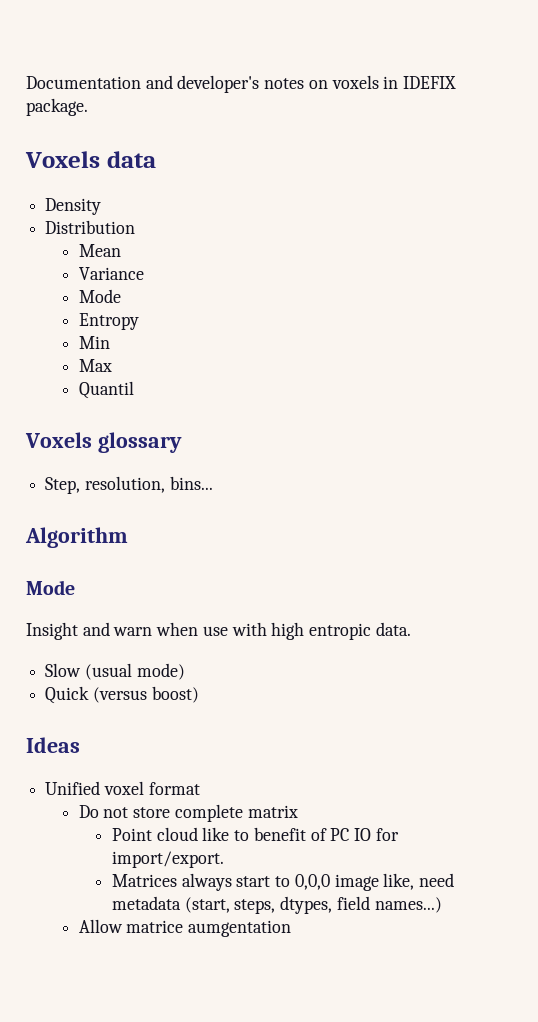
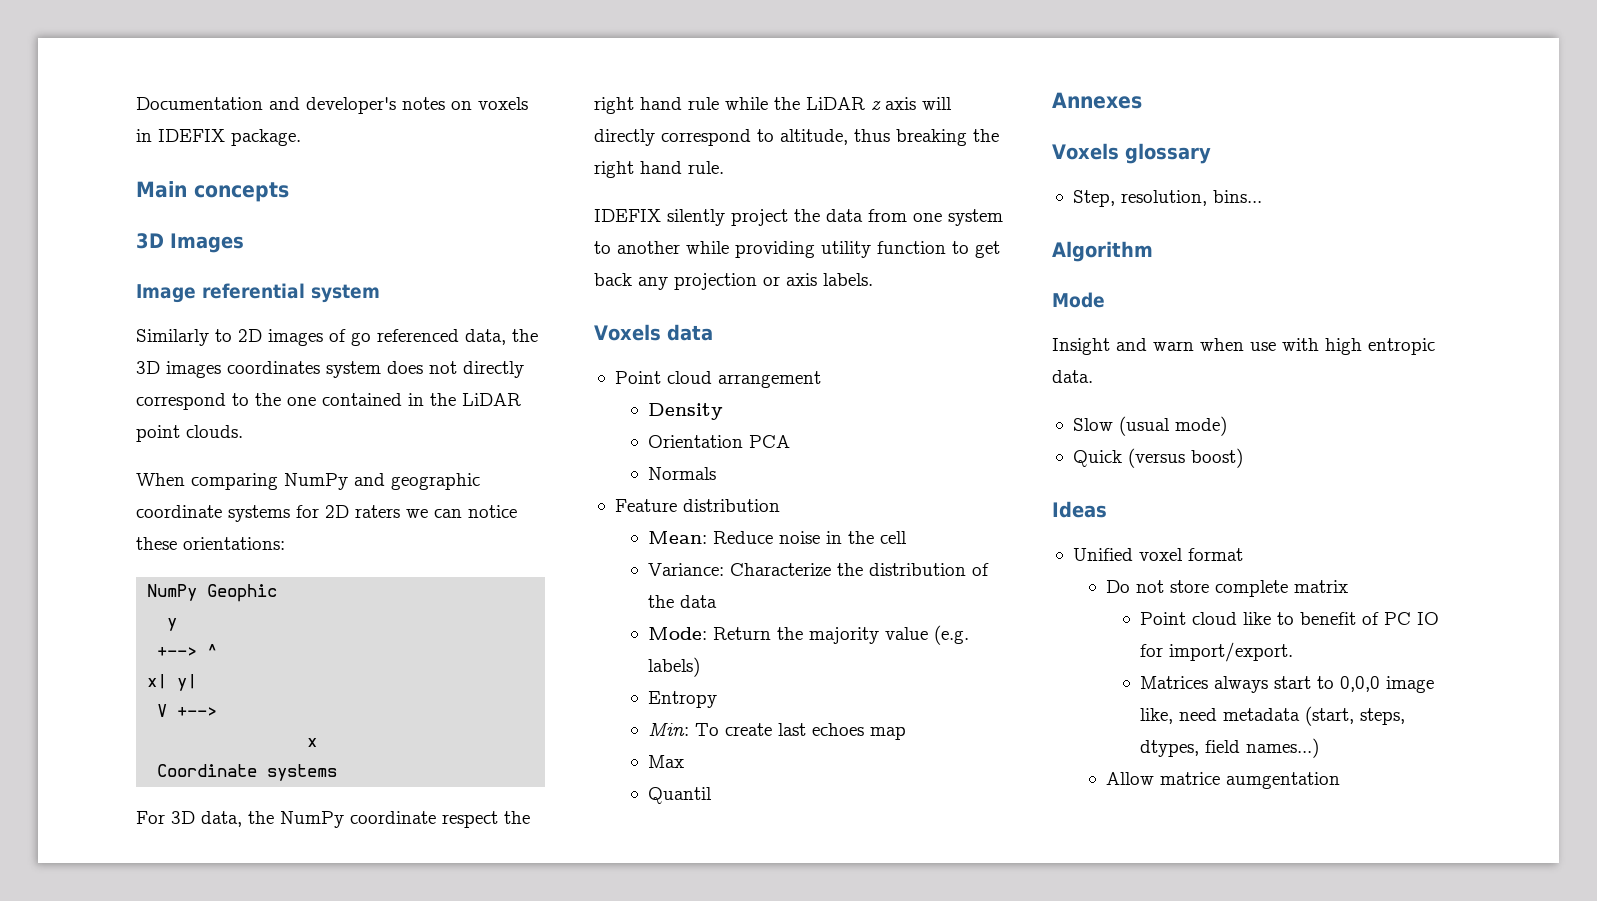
[25,151,156,168] [45,198,102,215] [45,220,136,234] [78,244,121,257] [78,267,144,280] [78,289,121,303] [78,313,139,330] [78,336,110,349] Voxels data // Density // Distribution // Mean // Variance // Mode // Entropy // Min -> [136,181,289,202] [136,233,244,253] [136,283,380,303] [136,329,538,346] [136,361,524,378] [136,393,521,410] [136,425,243,442] [136,473,480,490] [136,505,517,522] [136,537,285,550] [147,584,278,602] [167,618,178,631] [157,644,218,657] [147,674,198,691] [157,704,218,717] [307,738,318,747] [157,764,338,781] [136,811,530,828] [594,97,952,114] [594,129,999,146] [594,161,724,178] [594,209,1003,226] [594,241,1000,258] [594,273,873,290] [594,324,713,341] [614,371,821,388] [648,403,724,420] [648,435,791,448] [648,467,717,480] [614,499,780,512] [648,531,908,544] [648,563,990,576] [648,595,718,608] [648,625,970,645] [648,657,701,677] [648,691,718,708] [648,722,907,740] Main concepts // 3D Images // Image referential system // Similarly to 2D images of go referenced data, the 3D images coordinates system does not directly correspond to the one contained in the LiDAR point clouds. // When comparing NumPy and geographic coordinate systems for 2D raters we can notice these orientations: // NumPy Geophic // y // +--> ^ // x| y| // V +--> // x // Coordinate systems // For 3D data, the NumPy coordinate respect the right hand rule while the LiDAR z axis will directly correspond to altitude, thus breaking the right hand rule. // IDEFIX silently project the data from one system to another while providing utility function to get back any projection or axis labels. // Voxels data // Point cloud arrangement // Density // Orientation PCA // Normals // Feature distribution // Mean: Reduce noise in the cell // Variance: Characterize the distribution of the data // Mode: Return the majority value (e.g. labels) // Entropy // Min: To create last echoes map
(134, 390) none -> [1052,92,1142,109] // Annexes

